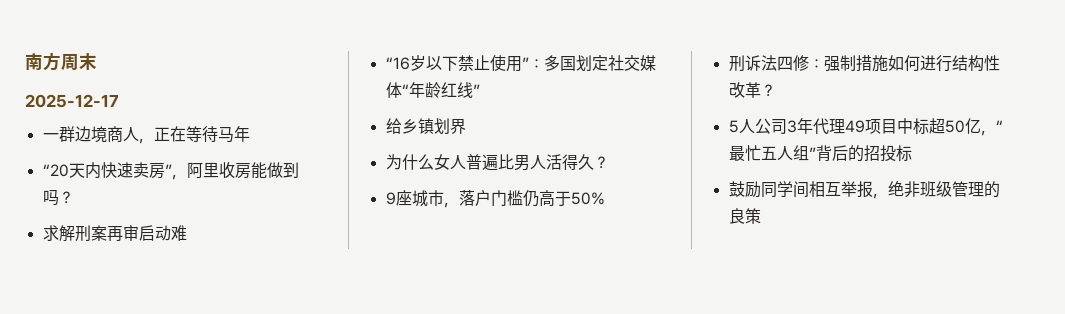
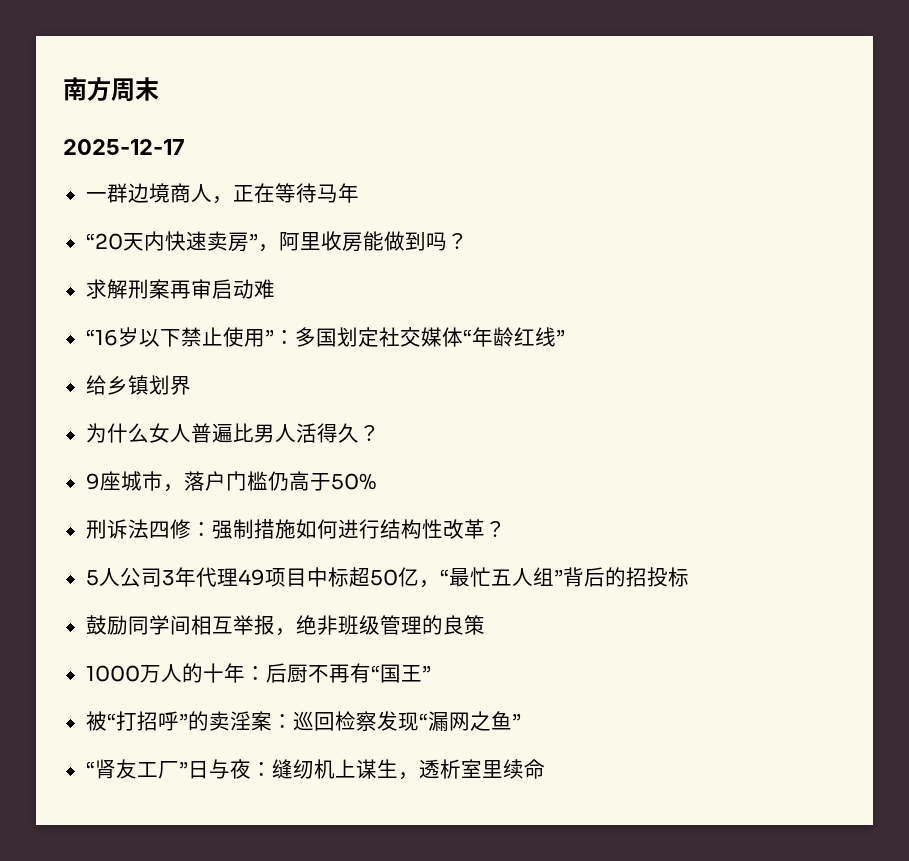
(761, 216) none -> [85,663,431,683] [85,711,521,732] [85,759,545,780] // 1000万人的十年：后厨不再有“国王” // 被“打招呼”的卖淫案：巡回检察发现“漏网之鱼” // “肾友工厂”日与夜：缝纫机上谋生，透析室里续命

